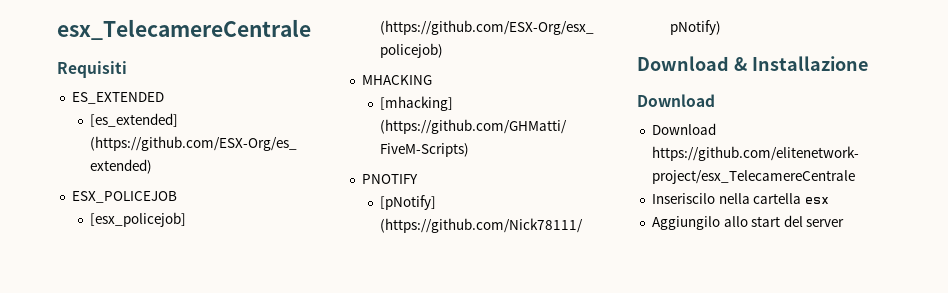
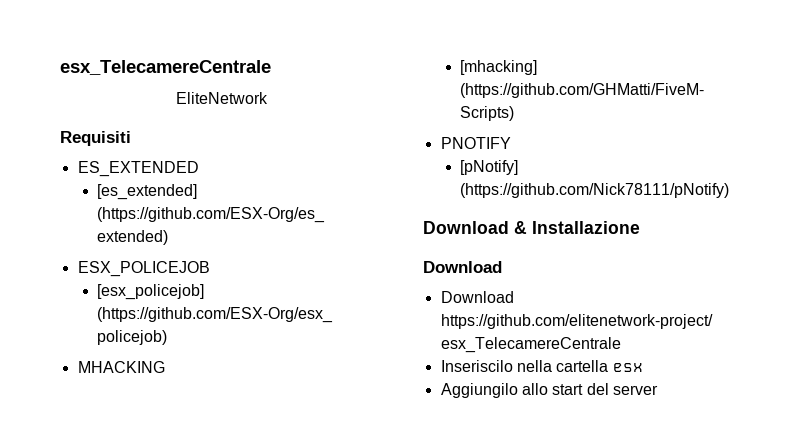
(311, 29) none -> [175,92,268,104] // EliteNetwork

